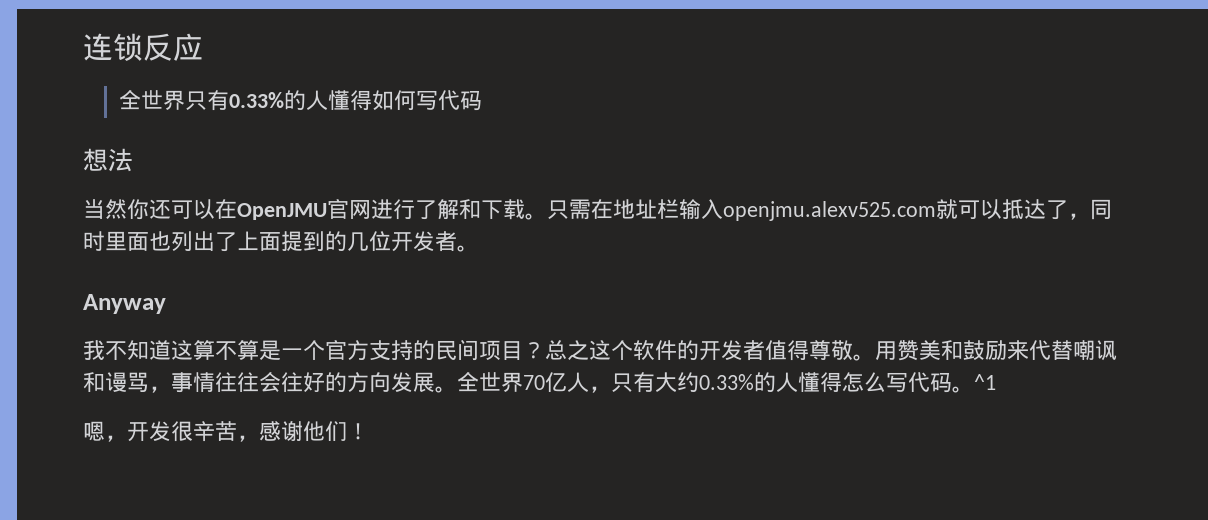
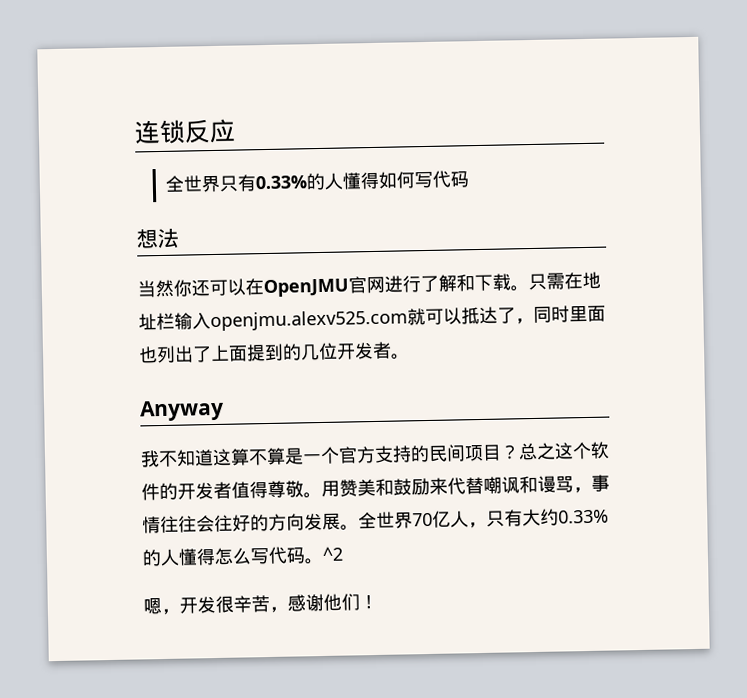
[974,374,996,390] ^1 -> [322,546,343,561] ^2

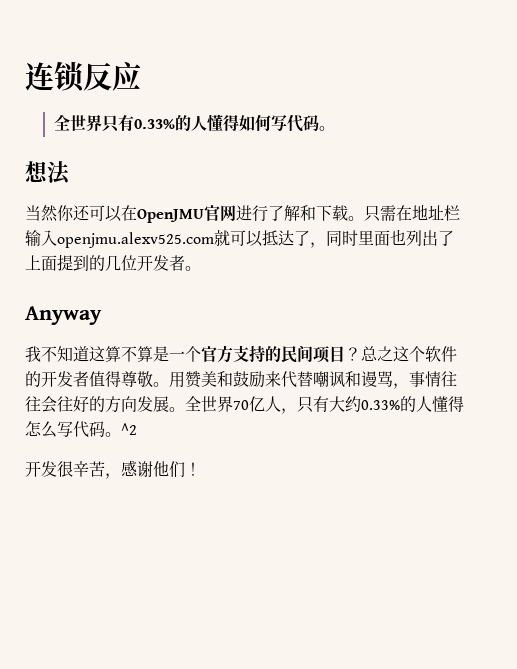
(469, 179) none -> [319,126,336,131] 。
[143,597,180,616] 嗯， -> (137, 429) none

